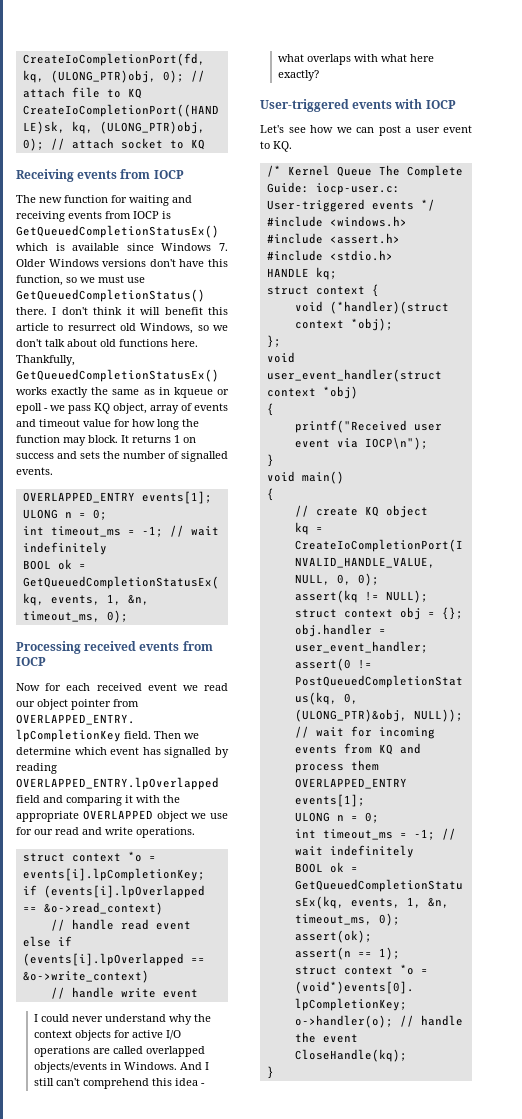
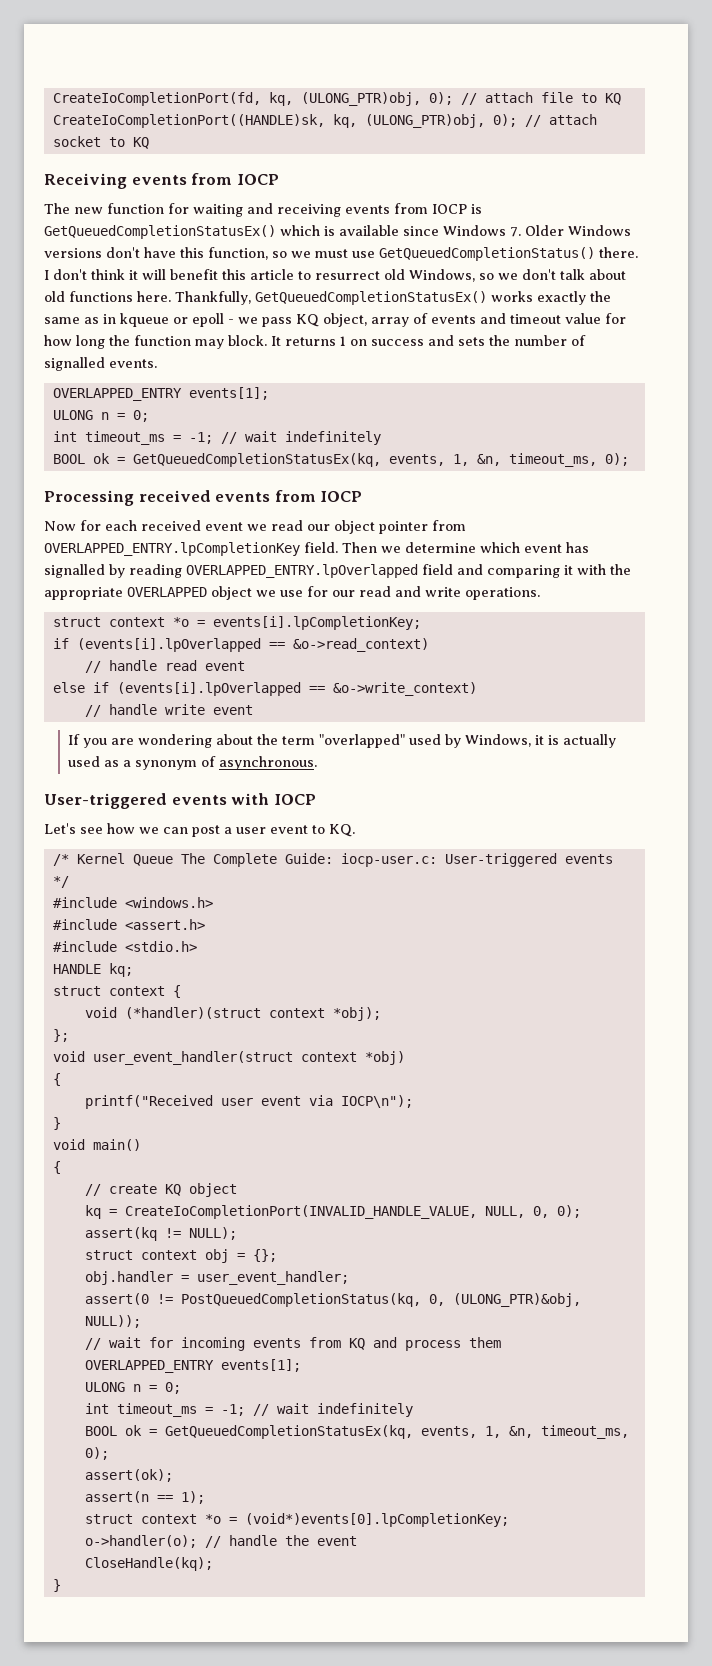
[33,1014,211,1025] [33,1030,181,1041] [33,1046,205,1057] [33,1062,209,1073] [33,1078,205,1089] [277,54,434,65] [277,70,319,81] I could never understand why the context objects for active I/O operations are called overlapped objects/events in Windows. And I still can't comprehend this idea - what overlaps with what here exactly? -> [68,734,617,748] [68,756,318,770] If you are wondering about the term "overlapped" used by Windows, it is actually used as a synonym of asynchronous.

